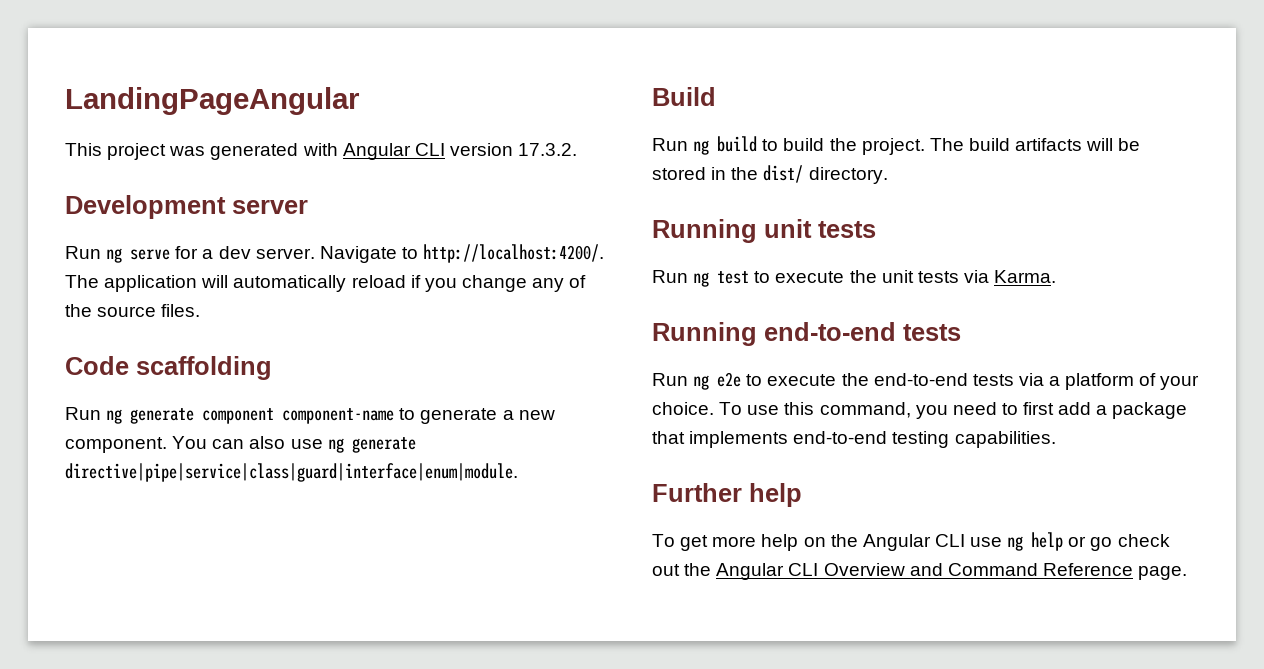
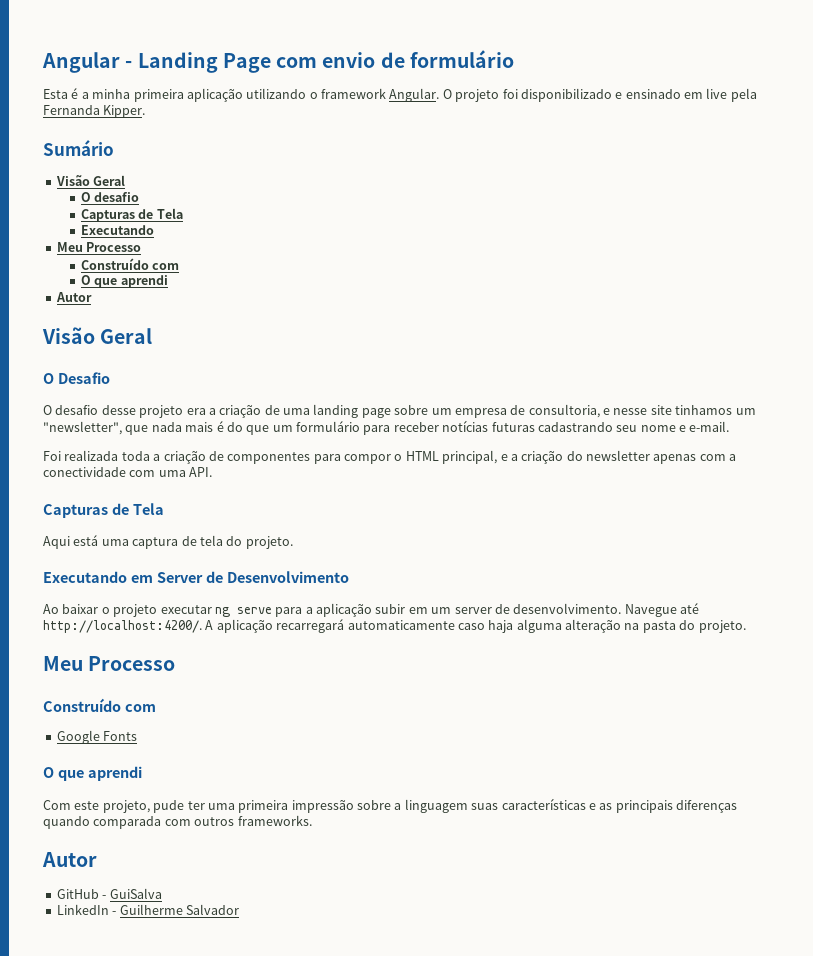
[65,87,360,115] [65,143,578,160] [65,195,308,219] [65,244,605,263] [65,275,587,292] [65,304,201,317] [65,356,272,380] [65,407,555,424] [65,436,416,453] [65,463,518,482] [652,87,716,106] [652,136,1141,155] [652,165,888,184] [652,219,876,243] [652,270,1057,287] [652,322,961,346] [652,372,1200,390] [652,402,1188,419] [652,431,1056,448] [652,483,802,507] [652,532,1170,551] [652,563,1188,580] LandingPageAngular // This project was generated with Angular CLI version 17.3.2. // Development server // Run ng serve for a dev server. Navigate to http://localhost:4200/. The application will automatically reload if you change any of the source files. // Code scaffolding // Run ng generate component component-name to generate a new component. You can also use ng generate directive|pipe|service|class|guard|interface|enum|module. // Build // Run ng build to build the project. The build artifacts will be stored in the dist/ directory. // Running unit tests // Run ng test to execute the unit tests via Karma. // Running end-to-end tests // Run ng e2e to execute the end-to-end tests via a platform of your choice. To use this command, you need to first add a package that implements end-to-end testing capabilities. // Further help // To get more help on the Angular CLI use ng help or go check out the Angular CLI Overview and Command Reference page. -> [42,50,514,73] [43,88,757,102] [43,105,146,118] [43,140,114,156] [55,175,126,186] [80,192,140,202] [80,208,183,222] [80,225,154,235] [56,242,142,252] [80,258,180,270] [80,275,168,288] [55,292,92,302] [42,327,153,344] [43,372,110,384] [43,404,756,418] [43,420,730,435] [43,450,737,464] [43,467,213,477] [43,503,164,518] [43,535,293,549] [43,571,349,583] [43,603,699,617] [43,619,746,633] [43,656,176,671] [43,698,156,712] [56,730,138,744] [43,766,142,781] [43,798,737,813] [43,815,312,829] [42,852,97,867] [56,888,162,899] [56,904,239,915] Angular - Landing Page com envio de formulário // Esta é a minha primeira aplicação utilizando o framework Angular. O projeto foi disponibilizado e ensinado em live pela Fernanda Kipper. // Sumário // Visão Geral // O desafio // Capturas de Tela // Executando // Meu Processo // Construído com // O que aprendi // Autor // Visão Geral // O Desafio // O desafio desse projeto era a criação de uma landing page sobre um empresa de consultoria, e nesse site tinhamos um "newsletter", que nada mais é do que um formulário para receber notícias futuras cadastrando seu nome e e-mail. // Foi realizada toda a criação de componentes para compor o HTML principal, e a criação do newsletter apenas com a conectividade com uma API. // Capturas de Tela // Aqui está uma captura de tela do projeto. // Executando em Server de Desenvolvimento // Ao baixar o projeto executar ng serve para a aplicação subir em um server de desenvolvimento. Navegue até http://localhost:4200/. A aplicação recarregará automaticamente caso haja alguma alteração na pasta do projeto. // Meu Processo // Construído com // Google Fonts // O que aprendi // Com este projeto, pude ter uma primeira impressão sobre a linguagem suas características e as principais diferenças quando comparada com outros frameworks. // Autor // GitHub - GuiSalva // LinkedIn - Guilherme Salvador

